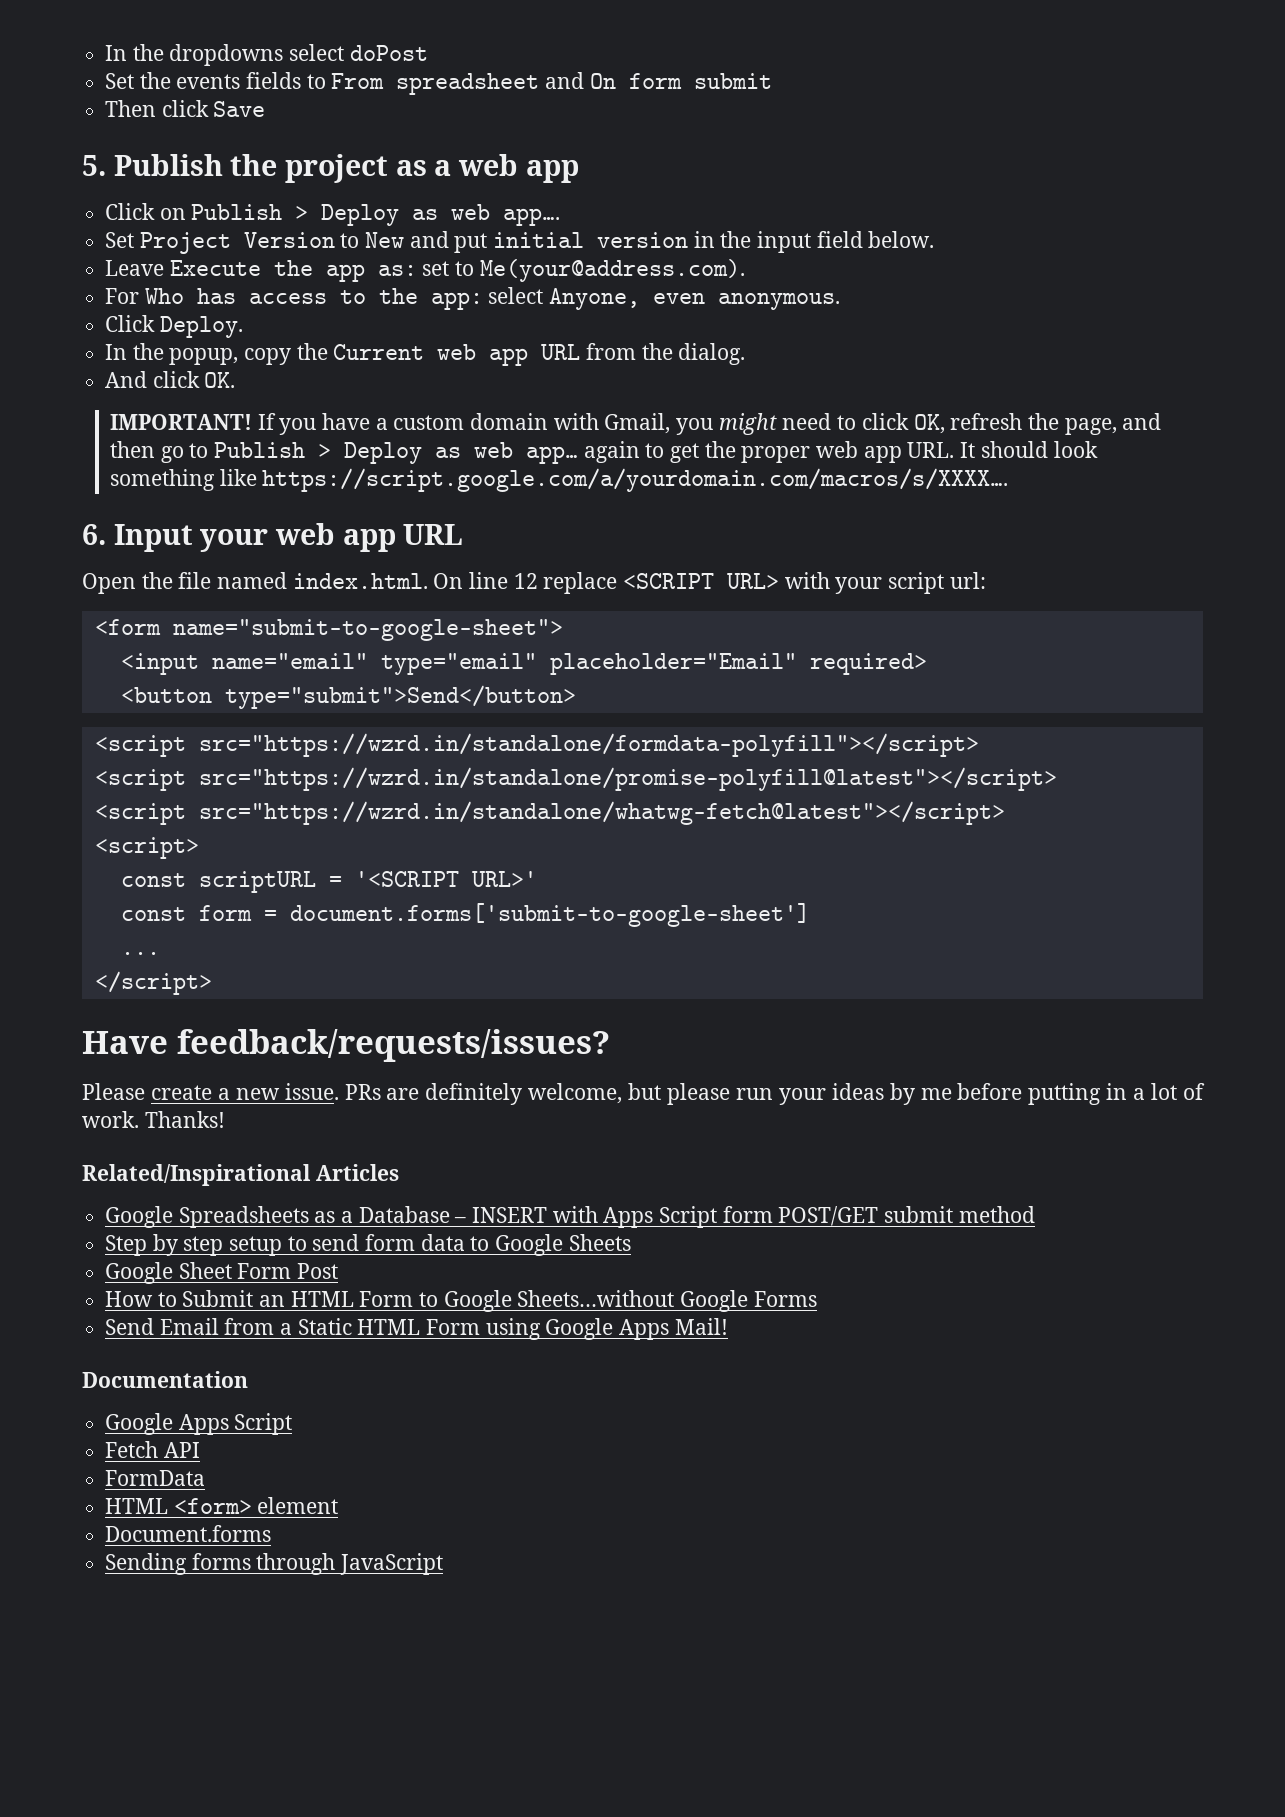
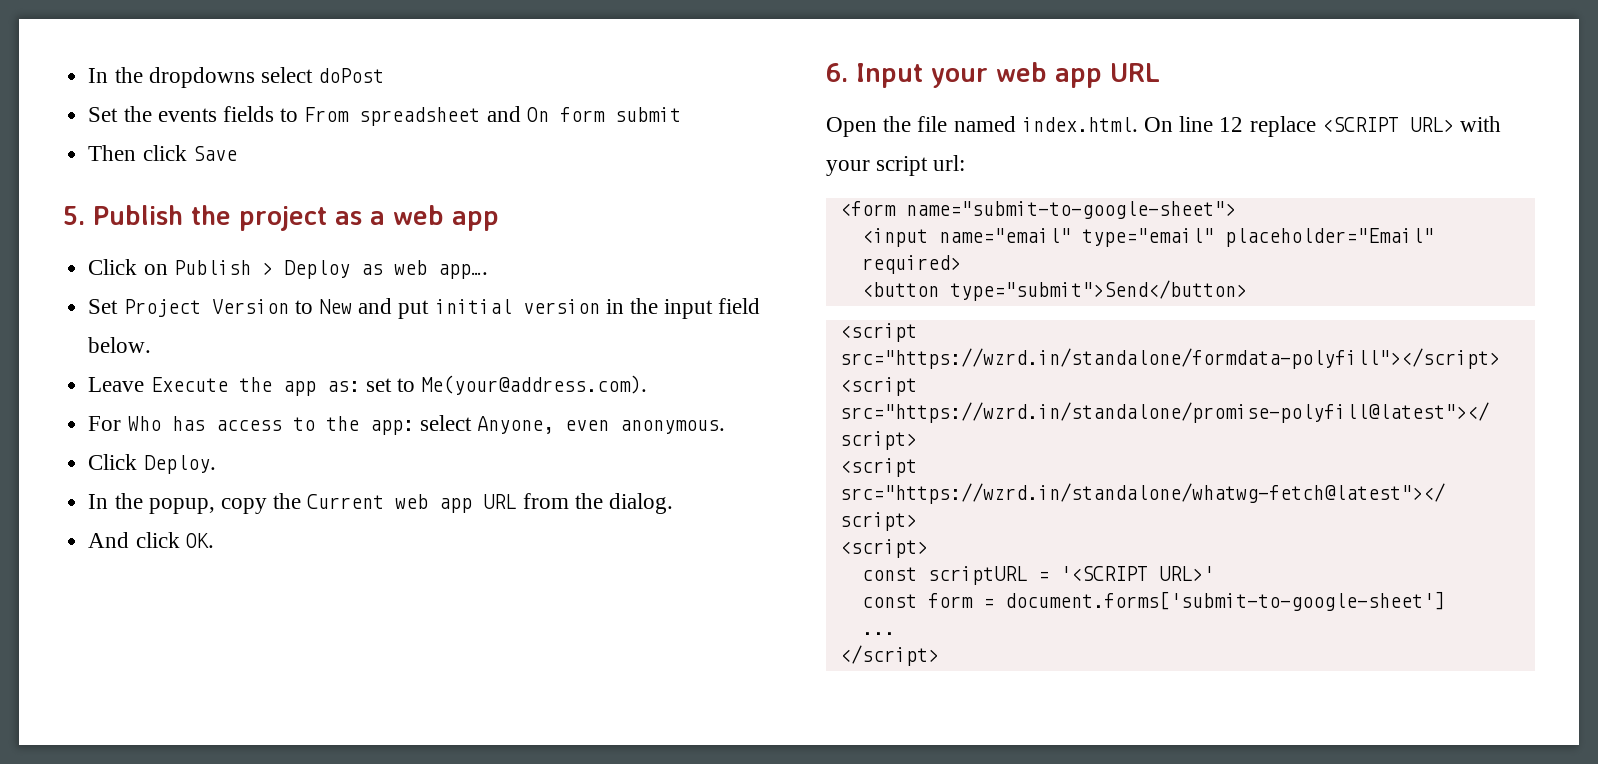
[110,413,1162,435] [110,441,1098,464] [110,468,1009,492] // IMPORTANT! If you have a custom domain with Gmail, you might need to click OK, refresh the page, and then go to Publish > Deploy as web app… again to get the proper web app URL. It should look something like https://script.google.com/a/yourdomain.com/macros/s/XXXX…. -> (214, 540) none
[82,1029,610,1062] [82,1083,1206,1105] [82,1111,225,1128] [82,1164,399,1186] [105,1206,1035,1228] [105,1234,631,1256] [105,1262,339,1284] [105,1290,817,1312] [105,1318,728,1340] [82,1371,248,1388] [105,1413,293,1435] [105,1441,200,1458] [105,1470,206,1486] [105,1497,339,1514] [105,1525,272,1542] [105,1553,444,1575] // Have feedback/requests/issues? // Please create a new issue. PRs are definitely welcome, but please run your ideas by me before putting in a lot of work. Thanks! // Related/Inspirational Articles // Google Spreadsheets as a Database – INSERT with Apps Script form POST/GET submit method // Step by step setup to send form data to Google Sheets // Google Sheet Form Post // How to Submit an HTML Form to Google Sheets…without Google Forms // Send Email from a Static HTML Form using Google Apps Mail! // Documentation // Google Apps Script // Fetch API // FormData // HTML <form> element // Document.forms // Sending forms through JavaScript -> (939, 655) none

